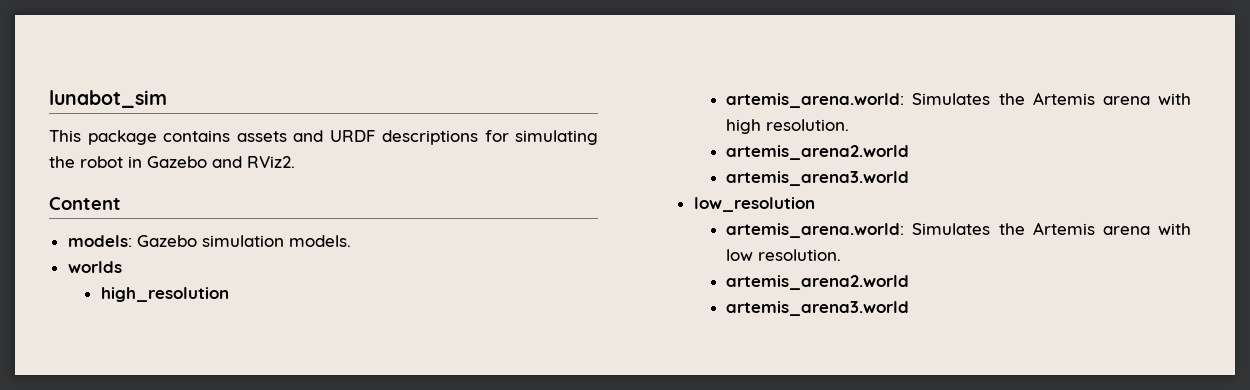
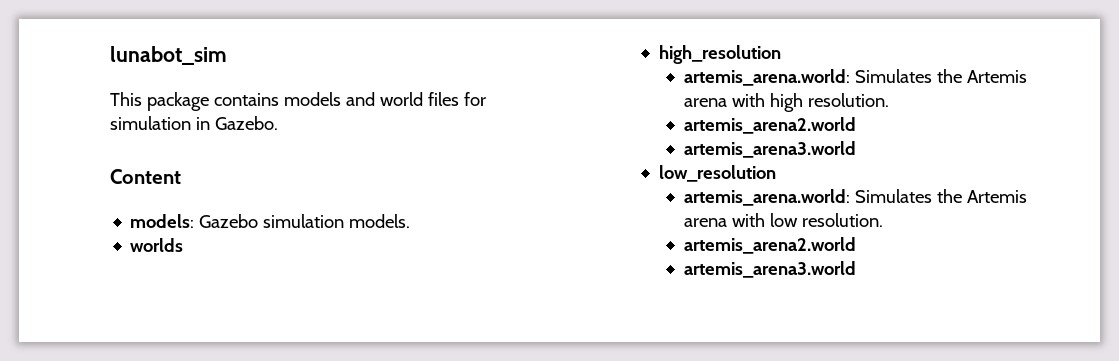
[236,130,598,145] [49,156,295,168] assets and URDF descriptions for simulating the robot in Gazebo and RViz2. -> [283,92,486,106] [110,116,278,130] models and world files for simulation in Gazebo.

